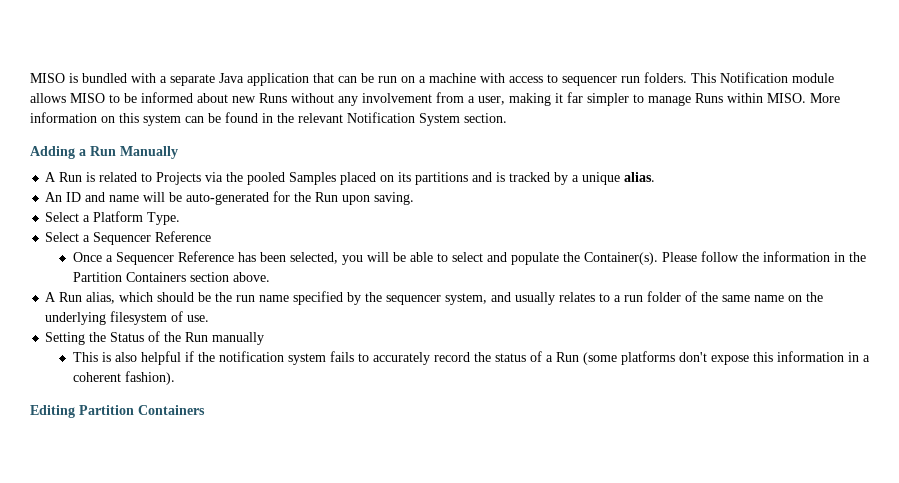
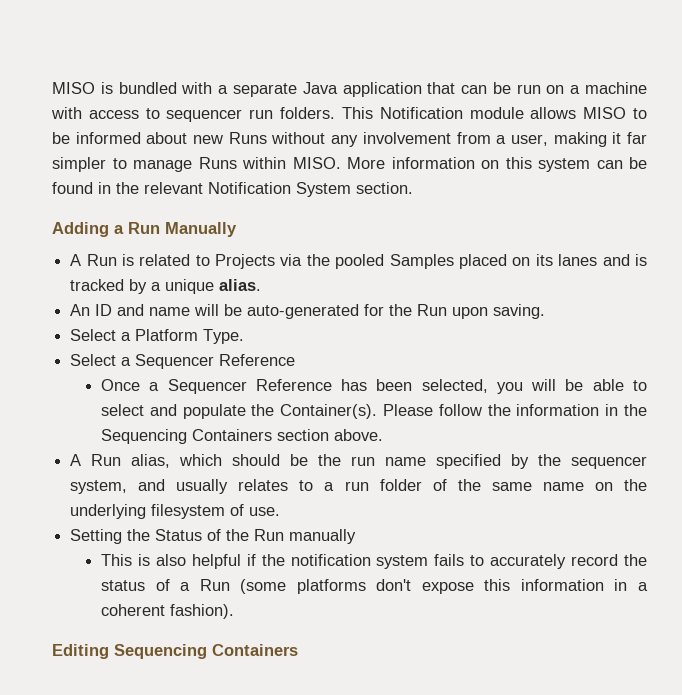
[415,172,469,185] partitions -> [558,254,598,266] lanes
[72,272,122,282] Partition -> [101,429,188,444] Sequencing
[79,405,134,415] Partition -> [114,644,207,659] Sequencing

